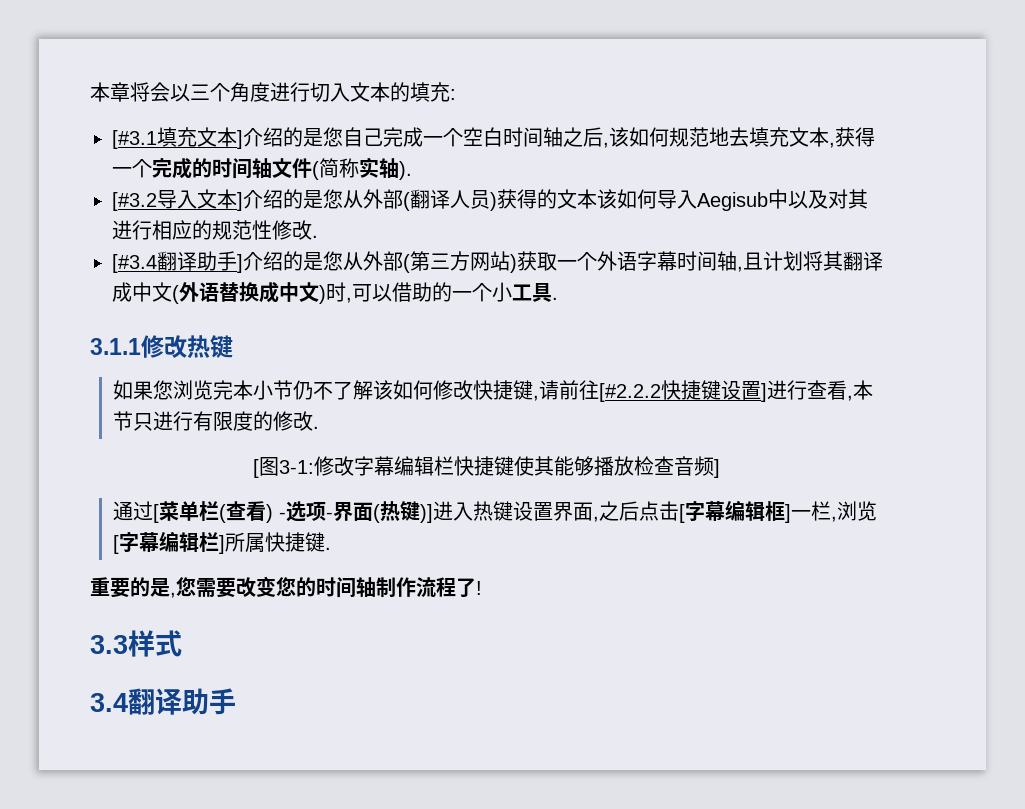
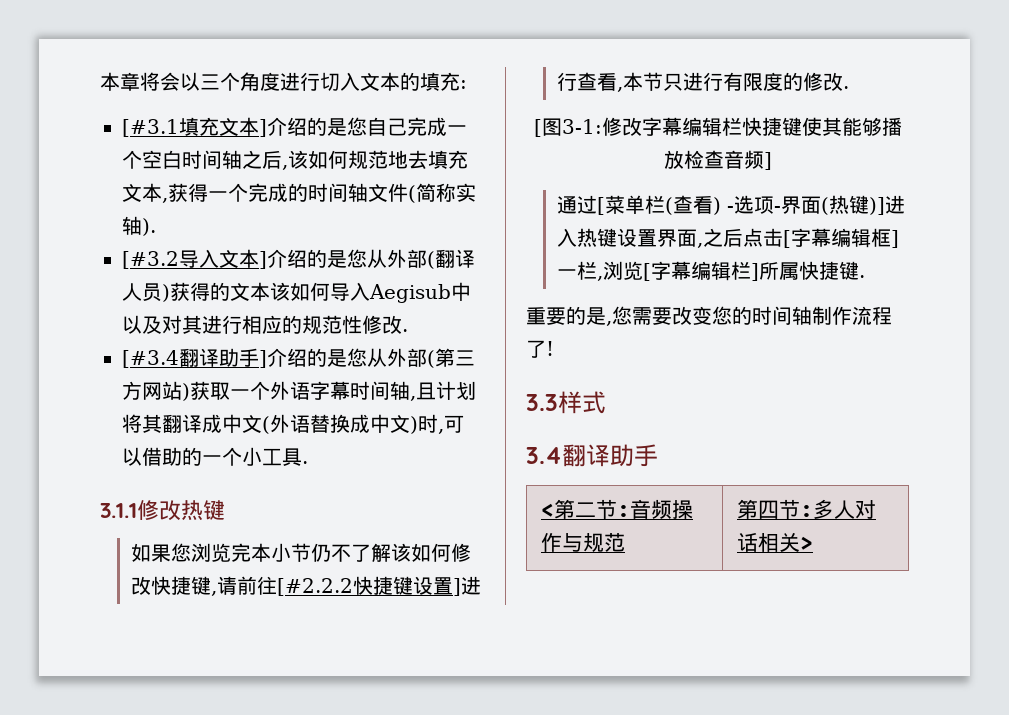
(236, 701) none -> [541,499,694,519] [541,533,626,552] [737,499,877,519] [737,532,814,552] // <第二节:音频操作与规范 | 第四节:多人对话相关>

